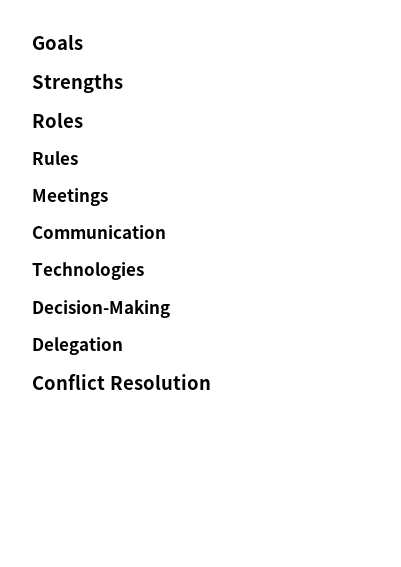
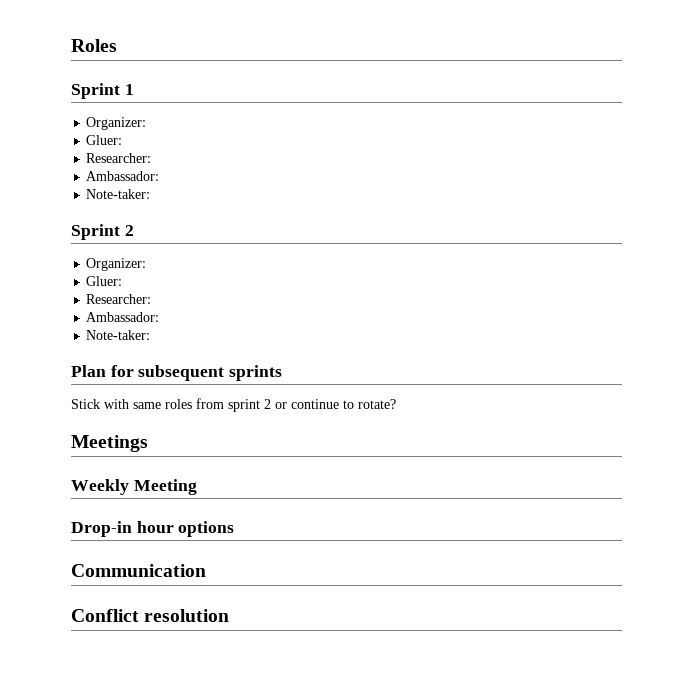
[32,34,83,50] [32,73,123,93] Goals // Strengths // -> (71, 45) none
[32,151,78,165] [32,188,108,206] [32,225,166,239] [32,262,144,280] [32,299,170,318] [32,337,123,355] Rules // Meetings // Communication // Technologies // Decision-Making // Delegation -> [71,83,134,99] [86,117,147,130] [86,135,123,145] [86,153,152,163] [86,171,160,181] [86,189,151,199] [71,224,134,240] [86,258,147,271] [86,276,123,286] [86,294,152,304] [86,312,160,322] [86,330,151,340] [71,365,283,381] [71,398,396,412] [71,435,148,452] [71,479,197,495] [71,521,235,537] [71,564,206,577] Sprint 1 // Organizer: // Gluer: // Researcher: // Ambassador: // Note-taker: // Sprint 2 // Organizer: // Gluer: // Researcher: // Ambassador: // Note-taker: // Plan for subsequent sprints // Stick with same roles from sprint 2 or continue to rotate? // Meetings // Weekly Meeting // Drop-in hour options // Communication
[109,374,211,390] Resolution -> [144,609,230,622] resolution

